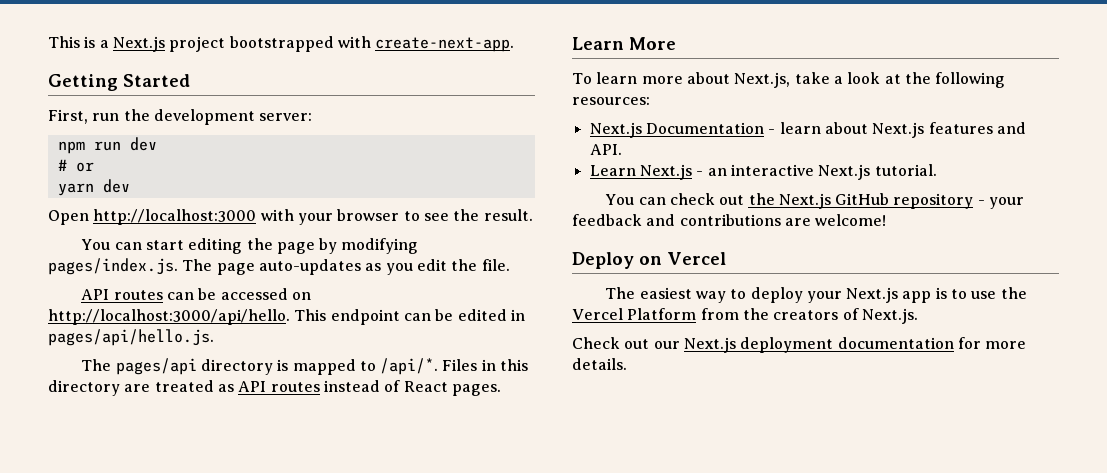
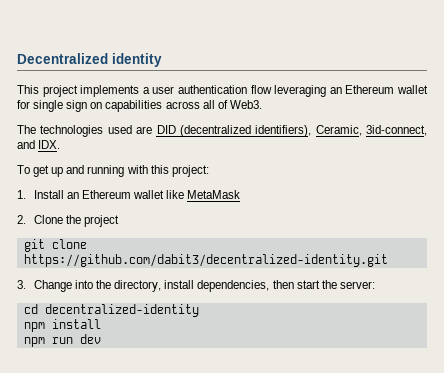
[48,36,515,52] [48,74,190,91] [48,109,313,125] [57,137,157,154] [57,159,94,172] [57,179,130,196] [48,209,533,225] [81,238,419,254] [48,258,510,275] [81,288,311,300] [48,309,525,325] [48,329,214,346] [81,358,529,375] [48,380,501,396] [572,37,676,50] [572,72,1006,88] [572,97,650,105] [589,122,1026,138] [589,144,622,155] [589,164,937,180] [605,193,1025,209] [572,214,887,226] [572,252,726,269] [605,287,1027,303] [572,308,918,324] [572,337,1027,353] [572,358,627,370] This is a Next.js project bootstrapped with create-next-app. // Getting Started // First, run the development server: // npm run dev // # or // yarn dev // Open http://localhost:3000 with your browser to see the result. // You can start editing the page by modifying pages/index.js. The page auto-updates as you edit the file. // API routes can be accessed on http://localhost:3000/api/hello. This endpoint can be edited in pages/api/hello.js. // The pages/api directory is mapped to /api/*. Files in this directory are treated as API routes instead of React pages. // Learn More // To learn more about Next.js, take a look at the following resources: // Next.js Documentation - learn about Next.js features and API. // Learn Next.js - an interactive Next.js tutorial. // You can check out the Next.js GitHub repository - your feedback and contributions are welcome! // Deploy on Vercel // The easiest way to deploy your Next.js app is to use the Vercel Platform from the creators of Next.js. // Check out our Next.js deployment documentation for more details. -> [17,53,162,67] [17,85,429,97] [17,100,262,112] [17,125,427,137] [17,140,61,149] [17,165,209,177] [17,190,241,199] [17,215,120,227] [23,239,87,252] [23,254,388,267] [17,280,375,292] [23,304,199,317] [23,319,101,332] [23,334,101,347] Decentralized identity // This project implements a user authentication flow leveraging an Ethereum wallet for single sign on capabilities across all of Web3. // The technologies used are DID (decentralized identifiers), Ceramic, 3id-connect, and IDX. // To get up and running with this project: // 1. Install an Ethereum wallet like MetaMask // 2. Clone the project // git clone https://github.com/dabit3/decentralized-identity.git // 3. Change into the directory, install dependencies, then start the server: // cd decentralized-identity // npm install // npm run dev

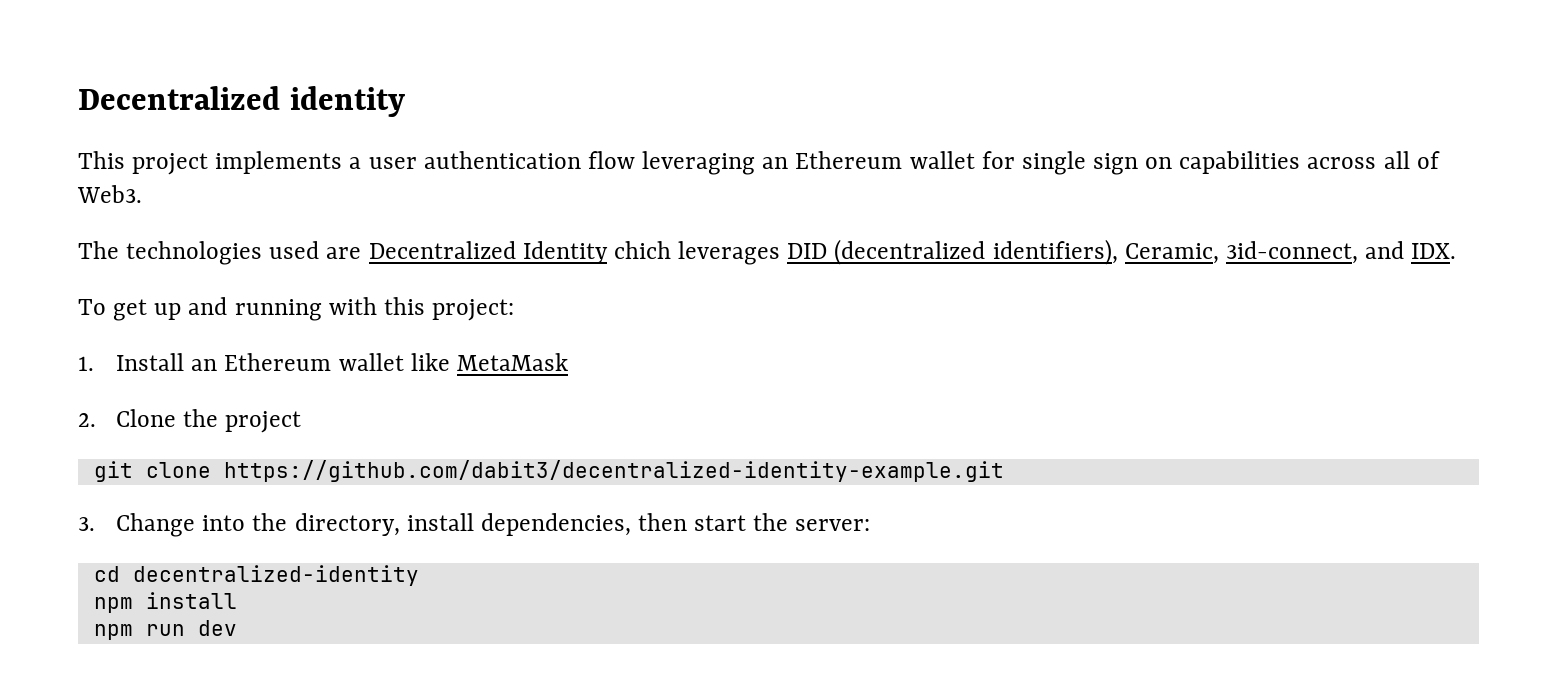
(153, 130) none -> [368,241,781,265] Decentralized Identity chich leverages
[23,254,388,267] https://github.com/dabit3/decentralized-identity.git -> [223,460,1004,482] https://github.com/dabit3/decentralized-identity-example.git

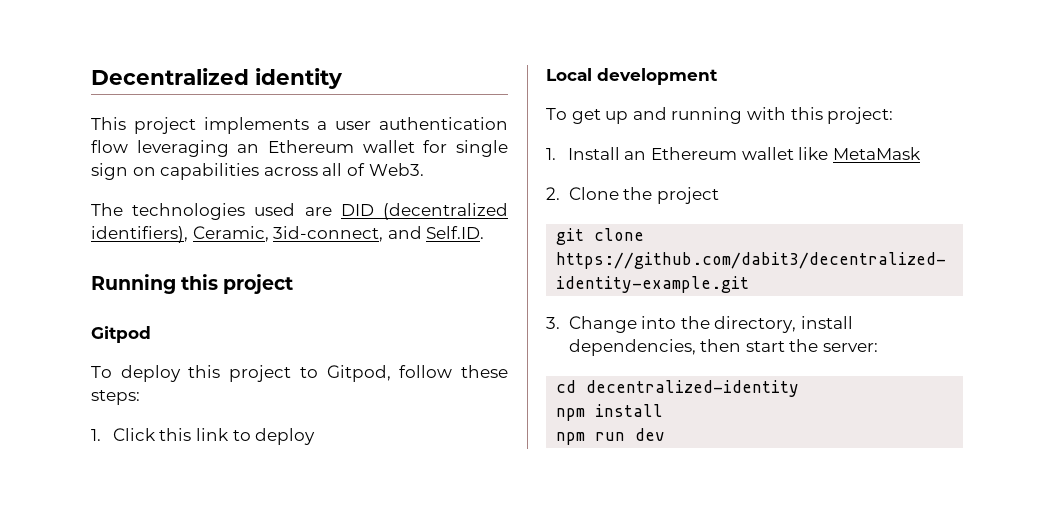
[368,241,781,265] Decentralized Identity chich leverages -> (332, 211) none
[1411,243,1457,259] IDX. -> [426,226,485,239] [91,274,294,294] [91,326,151,343] [91,365,509,382] [91,390,140,405] [91,428,316,445] [546,68,718,85] Self.ID. // Running this project // Gitpod // To deploy this project to Gitpod, follow these steps: // 1. Click this link to deploy // Local development

